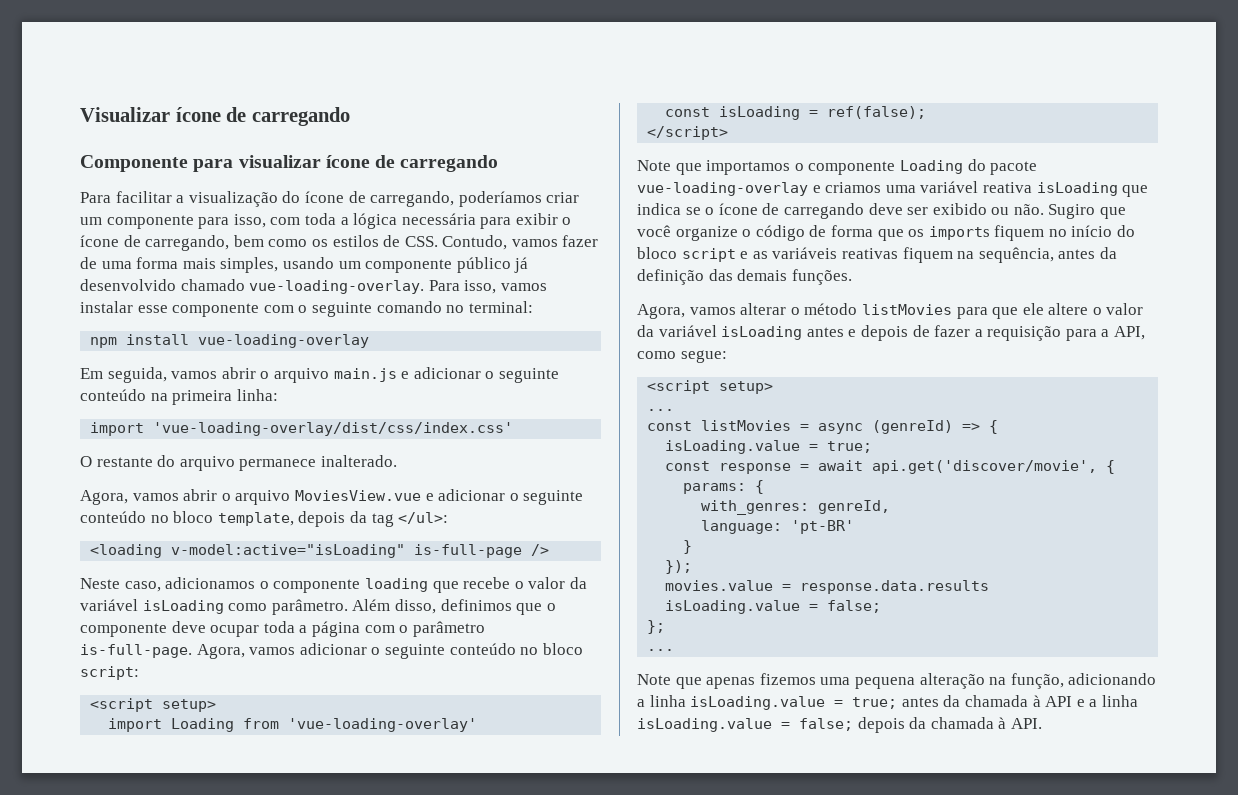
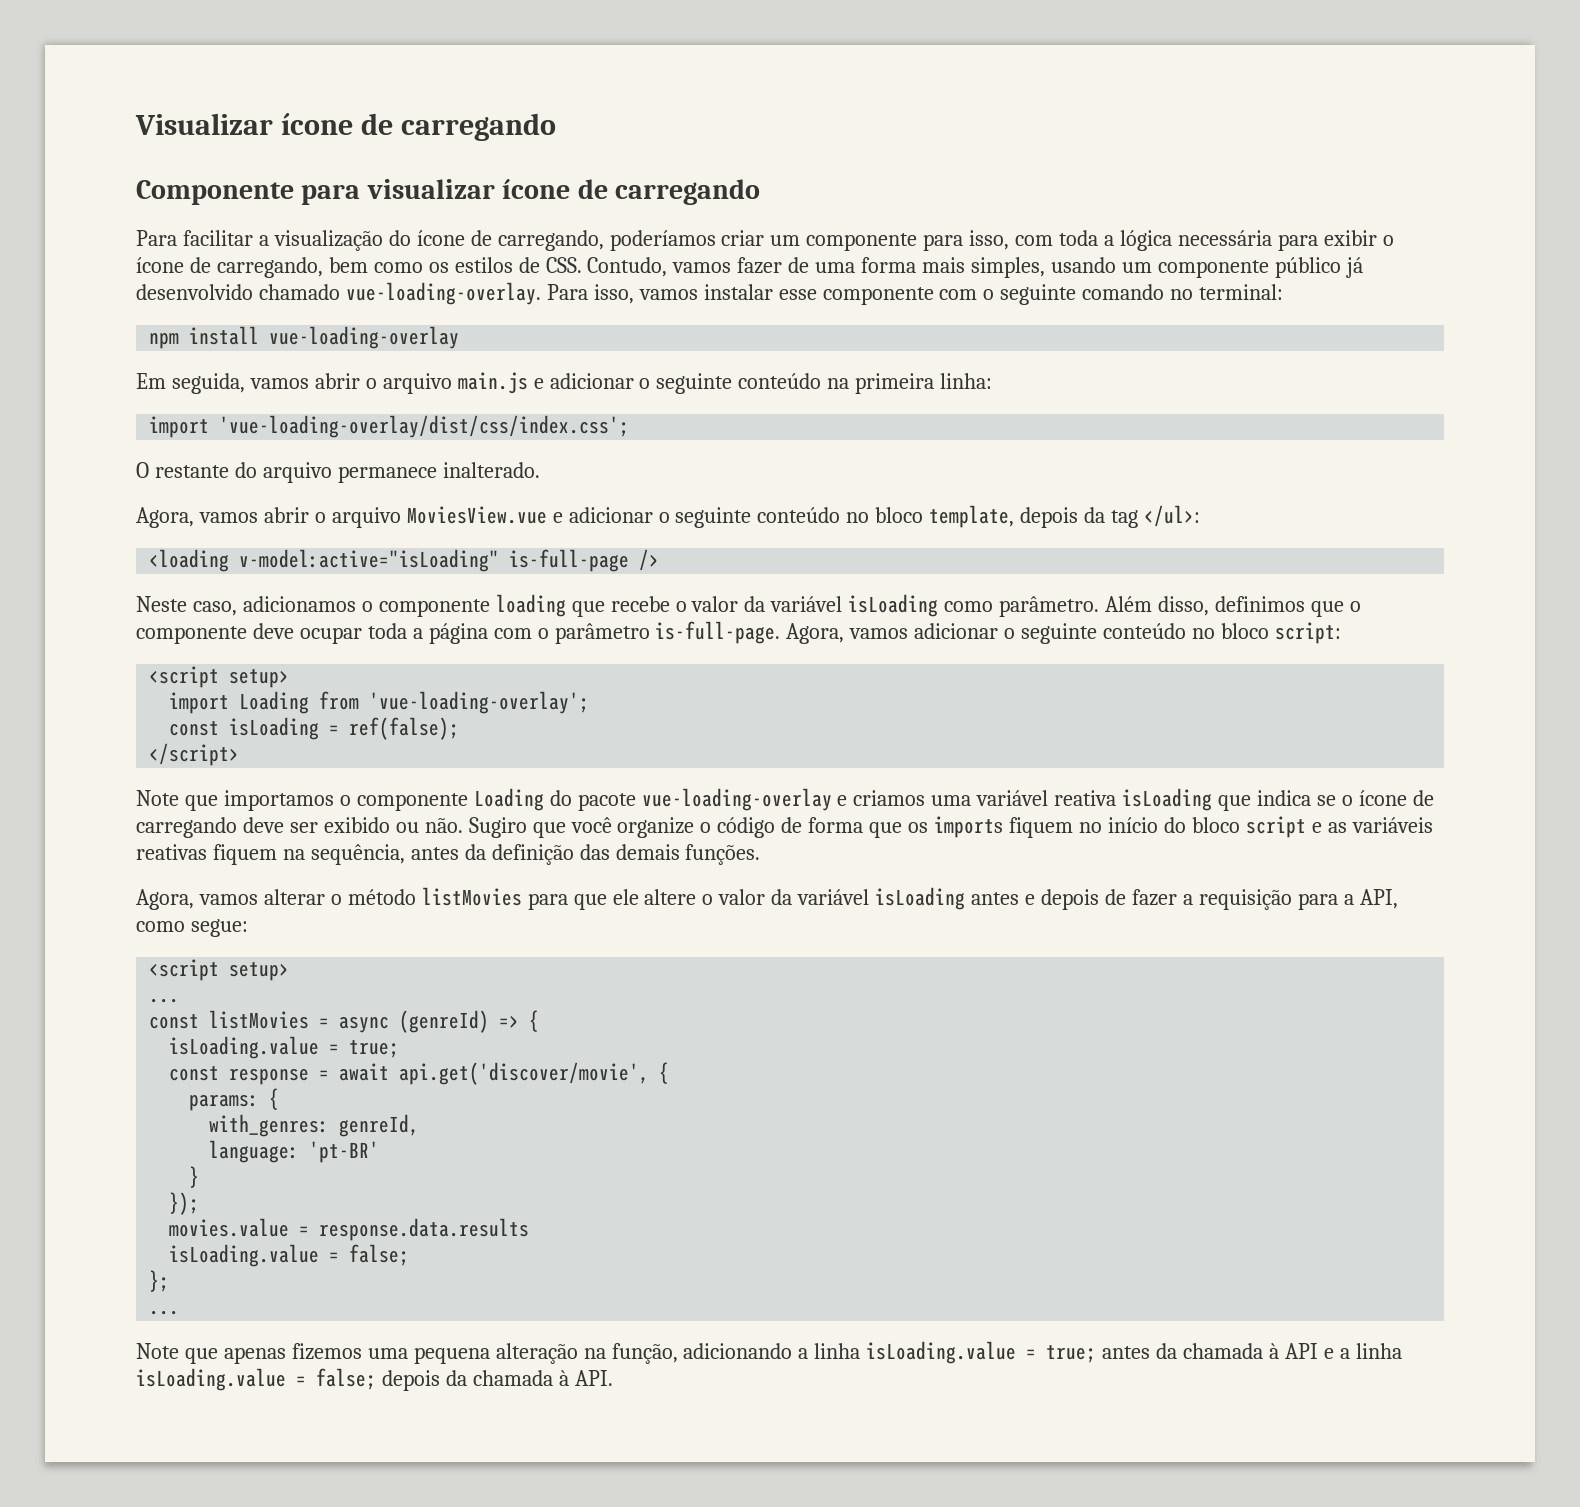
[153,422,514,436] 'vue-loading-overlay/dist/css/index.css' -> [219,415,630,438] 'vue-loading-overlay/dist/css/index.css';
[288,718,478,732] 'vue-loading-overlay' -> [369,691,590,714] 'vue-loading-overlay';

